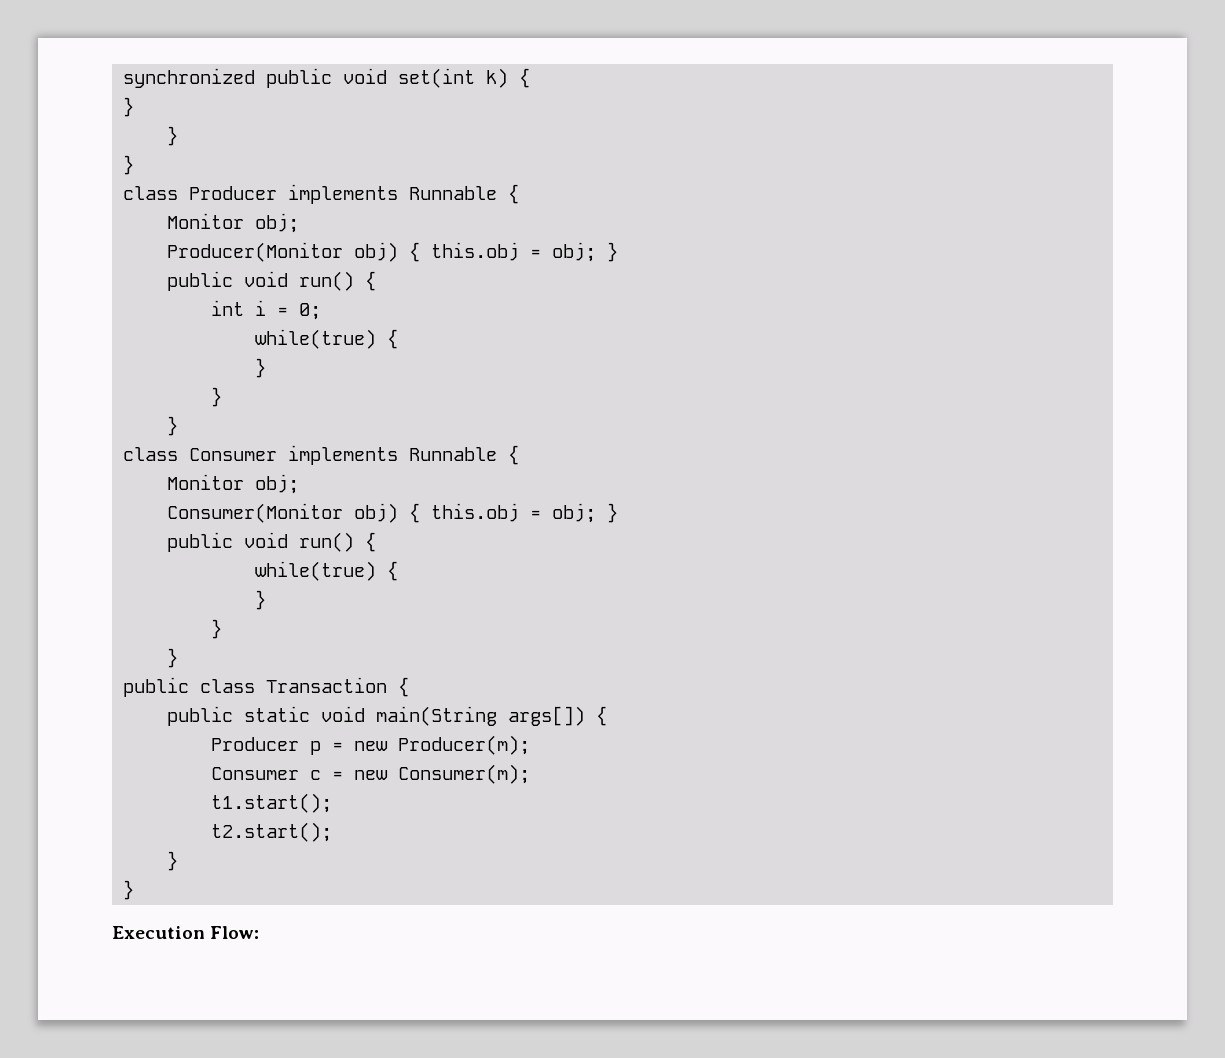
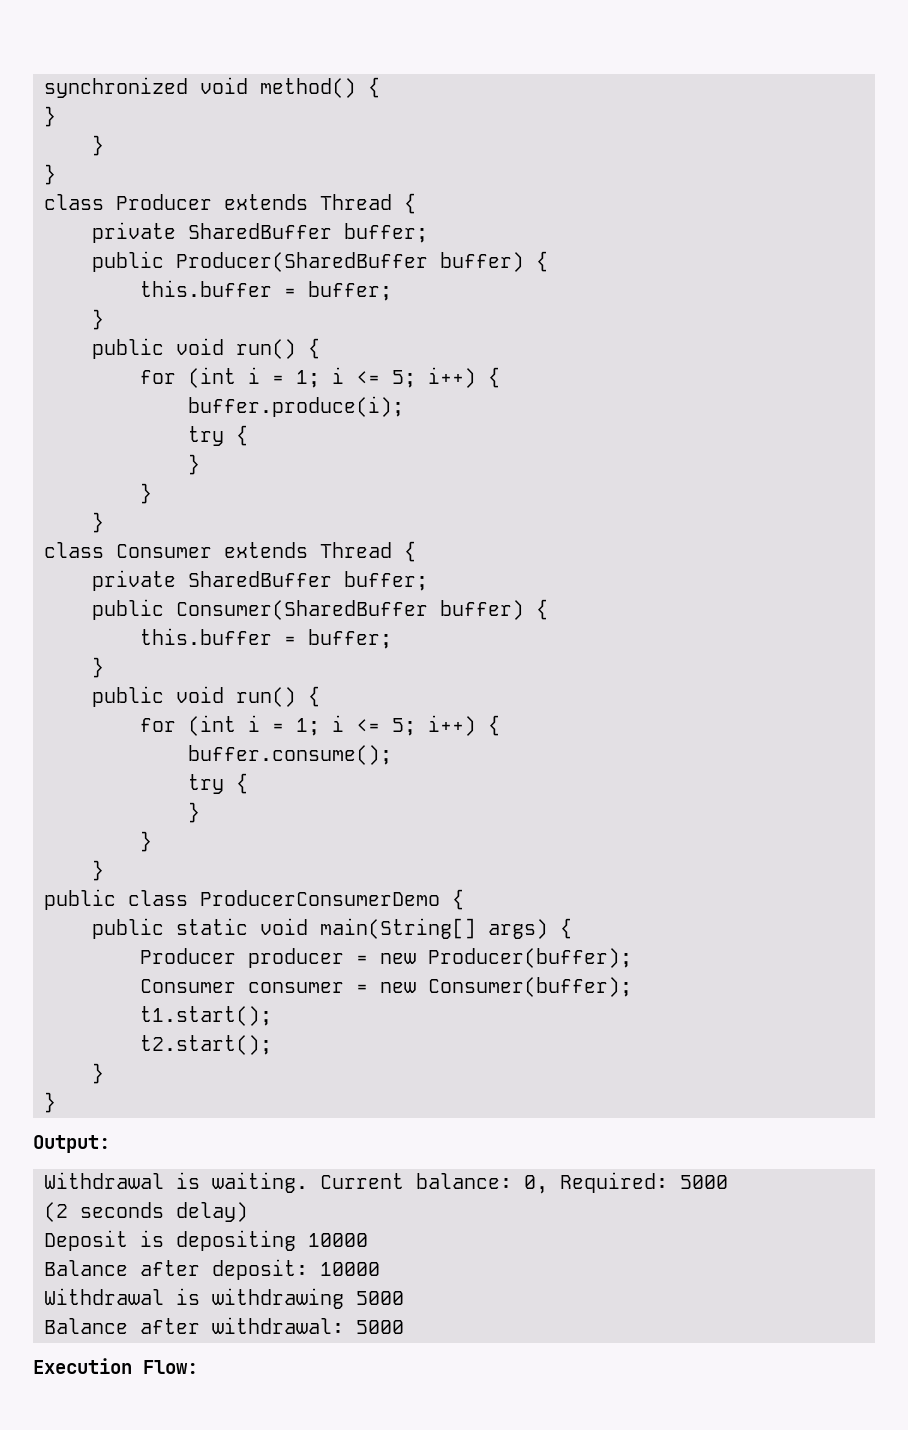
[266,68,509,88] public void set(int k) -> [200,77,357,98] void method()
[288,184,520,204] [167,213,300,233] [167,242,619,262] [167,271,377,291] [211,300,322,320] [255,329,377,349] implements Runnable { // Monitor obj; // Producer(Monitor obj) { this.obj = obj; } // public void run() { // int i = 0; // while(true) -> [224,193,417,214] [92,222,429,243] [92,251,549,272] [140,280,393,301] [92,309,105,330] [92,338,321,359] [140,367,501,388] [188,396,405,417] [188,426,225,446] extends Thread { // private SharedBuffer buffer; // public Producer(SharedBuffer buffer) { // this.buffer = buffer; // } // public void run() { // for (int i = 1; i <= 5; i++) { // buffer.produce(i); // try
[288,445,520,465] [167,474,300,494] [167,503,619,523] [167,532,377,552] [255,561,377,581] implements Runnable { // Monitor obj; // Consumer(Monitor obj) { this.obj = obj; } // public void run() { // while(true) -> [224,541,417,562] [92,570,429,591] [92,599,549,620] [140,628,393,649] [92,657,105,678] [92,686,321,707] [140,715,501,736] [188,745,393,765] [188,774,225,794] extends Thread { // private SharedBuffer buffer; // public Consumer(SharedBuffer buffer) { // this.buffer = buffer; // } // public void run() { // for (int i = 1; i <= 5; i++) { // buffer.consume(); // try
[266,677,388,693] Transaction -> [200,890,441,906] ProducerConsumerDemo
[376,706,586,726] main(String args[]) -> [320,918,549,939] main(String[] args)
[310,735,531,755] [211,764,531,784] p = new Producer(m); // Consumer c = new Consumer(m); -> [248,948,633,968] [140,977,633,997] producer = new Producer(buffer); // Consumer consumer = new Consumer(buffer);
(135, 890) none -> [33,1135,110,1153] [44,1172,729,1194] [44,1202,249,1222] [44,1230,369,1251] [44,1259,381,1280] [44,1288,405,1309] [44,1317,405,1334] // Output: // Withdrawal is waiting. Current balance: 0, Required: 5000 // (2 seconds delay) // Deposit is depositing 10000 // Balance after deposit: 10000 // Withdrawal is withdrawing 5000 // Balance after withdrawal: 5000

